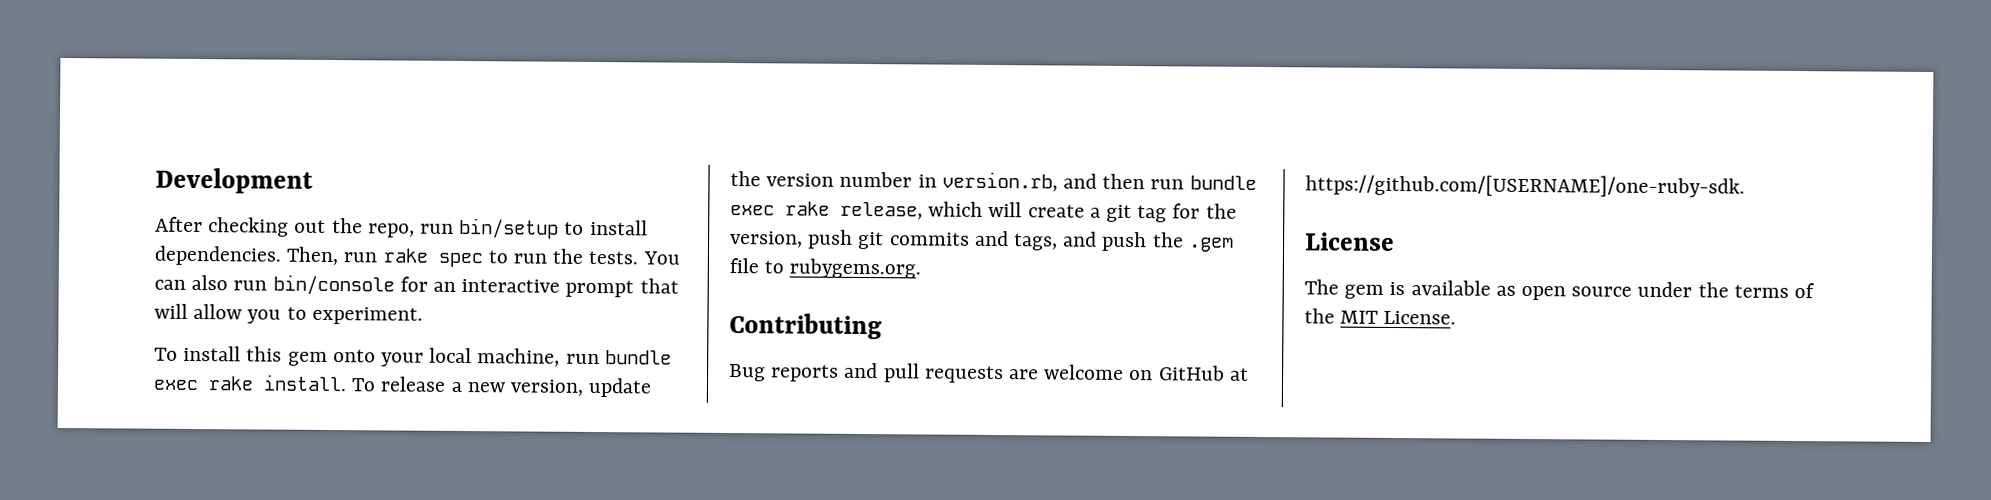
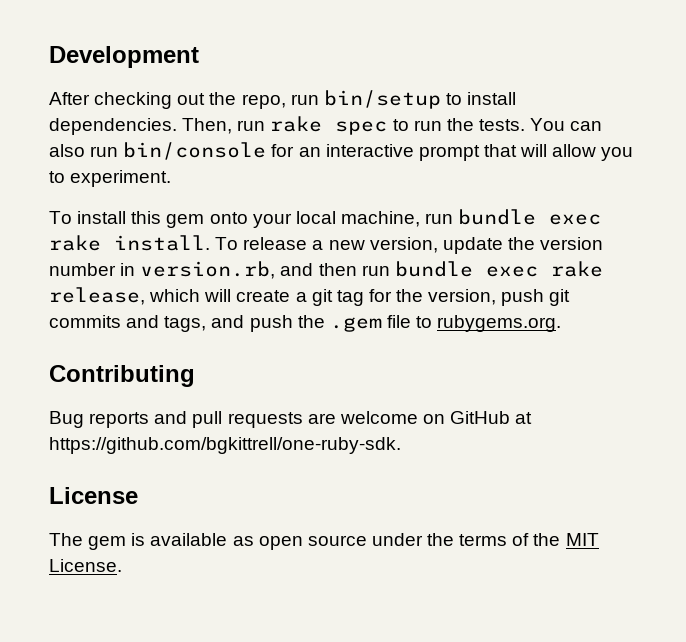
[1305,173,1745,198] https://github.com/[USERNAME]/one-ruby-sdk. -> [49,437,401,454] https://github.com/bgkittrell/one-ruby-sdk.

